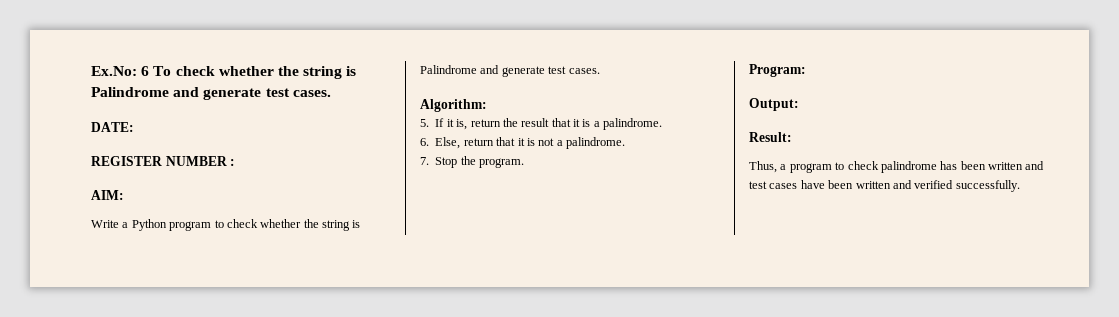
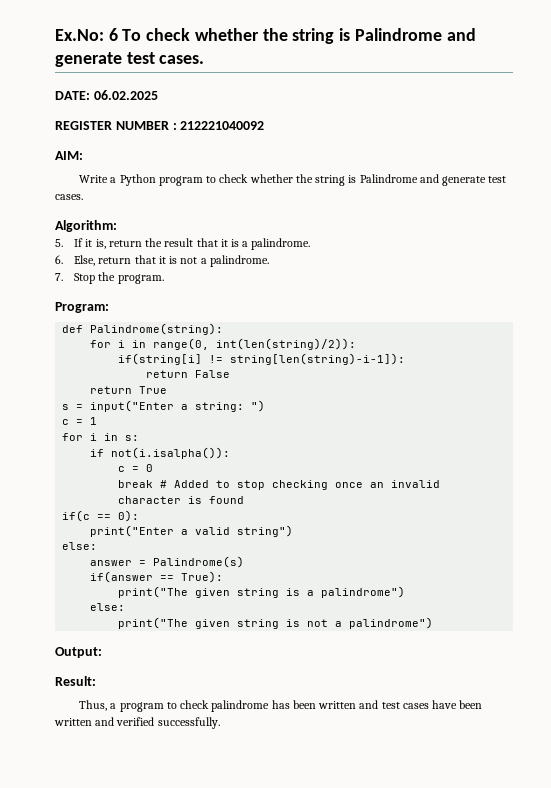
(134, 127) none -> [93,90,158,100] 06.02.2025
(236, 162) none -> [180,121,265,130] 212221040092
(806, 70) none -> [62,323,224,335] [90,338,357,350] [118,353,406,365] [146,370,231,378] [90,386,168,394] [62,400,266,412] [62,417,98,425] [62,433,140,441] [90,447,231,459] [118,464,154,472] [118,480,441,490] [118,496,245,504] [62,510,140,522] [90,525,294,537] [62,542,98,550] [90,556,245,568] [90,571,224,583] [118,586,406,598] [90,603,126,611] [118,617,434,629] // def Palindrome(string): // for i in range(0, int(len(string)/2)): // if(string[i] != string[len(string)-i-1]): // return False // return True // s = input("Enter a string: ") // c = 1 // for i in s: // if not(i.isalpha()): // c = 0 // break # Added to stop checking once an invalid character is found // if(c == 0): // print("Enter a valid string") // else: // answer = Palindrome(s) // if(answer == True): // print("The given string is a palindrome") // else: // print("The given string is not a palindrome")

